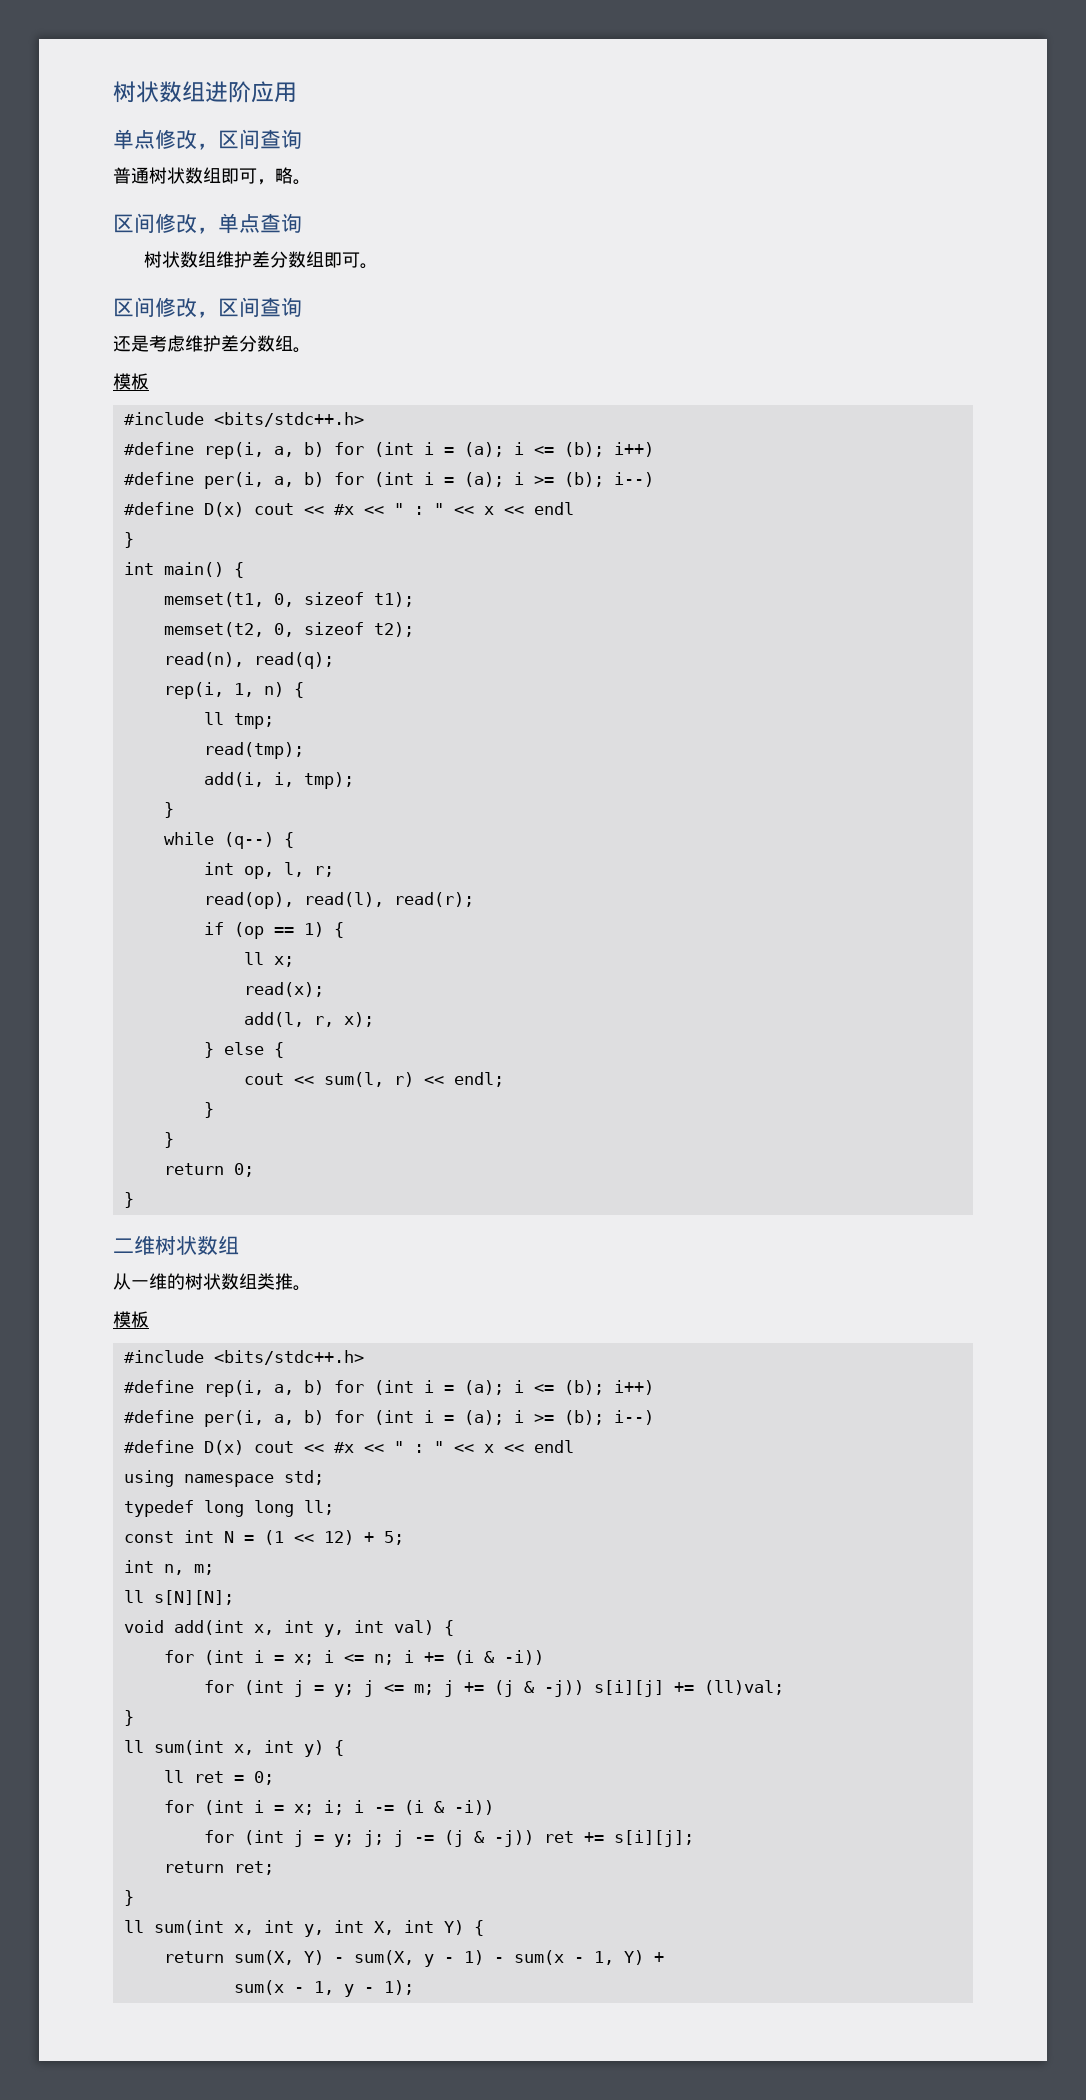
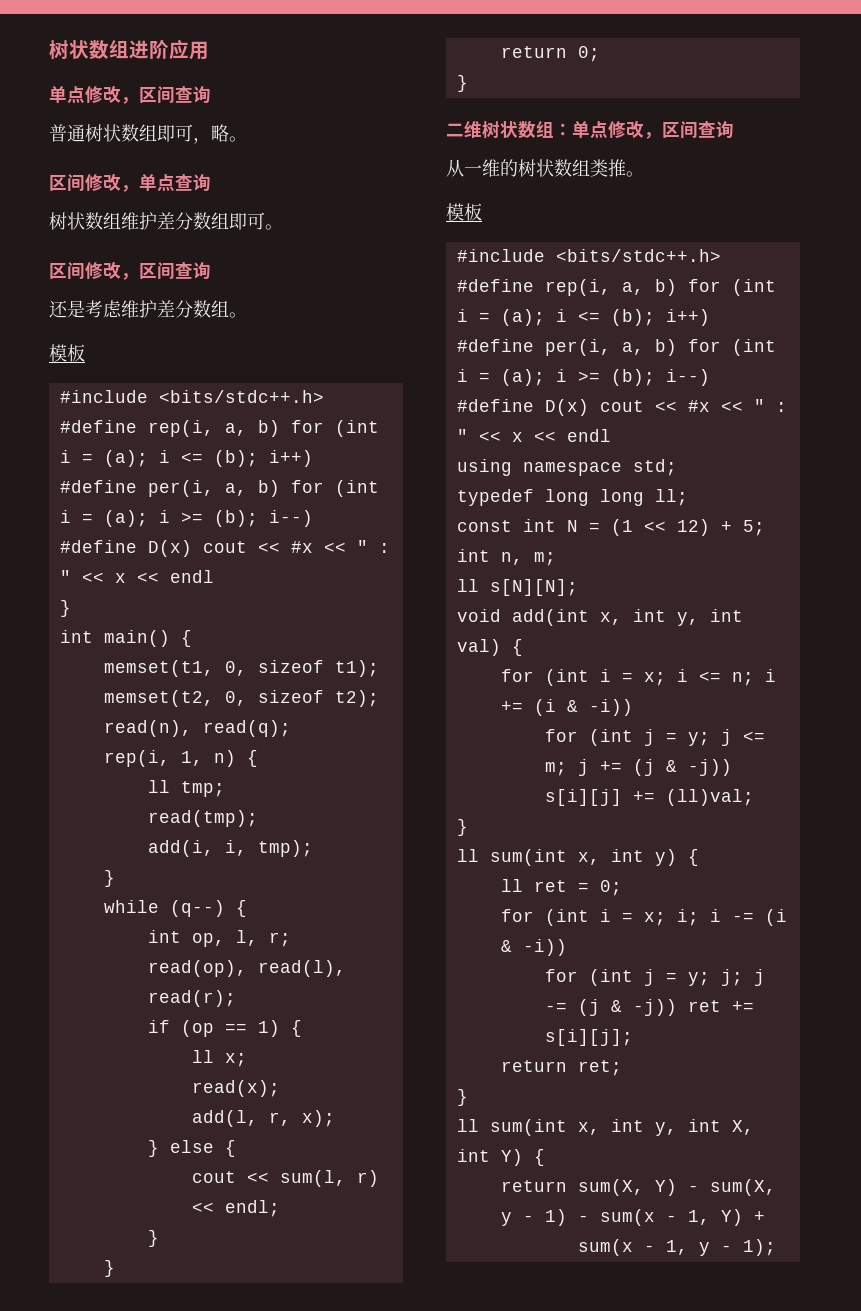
(239, 1245) none -> [554,120,734,139] ：单点修改，区间查询

